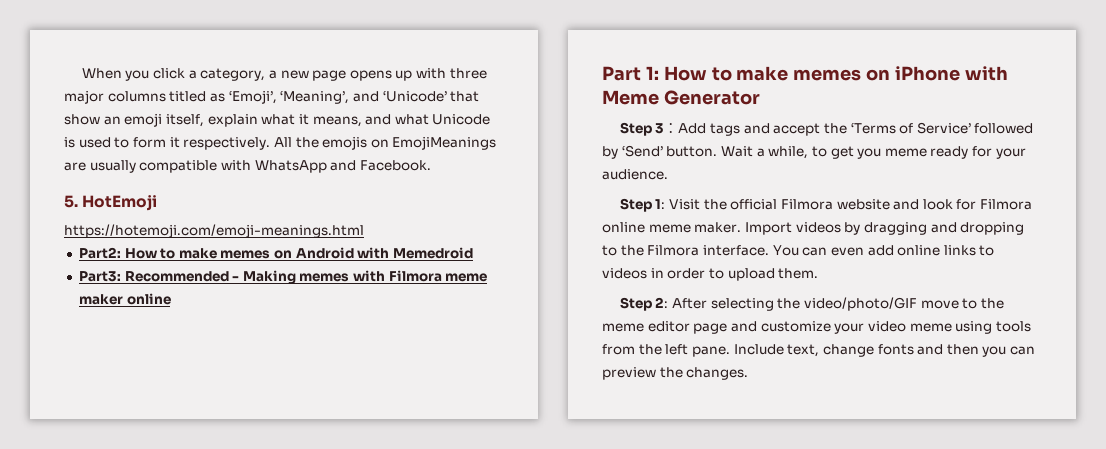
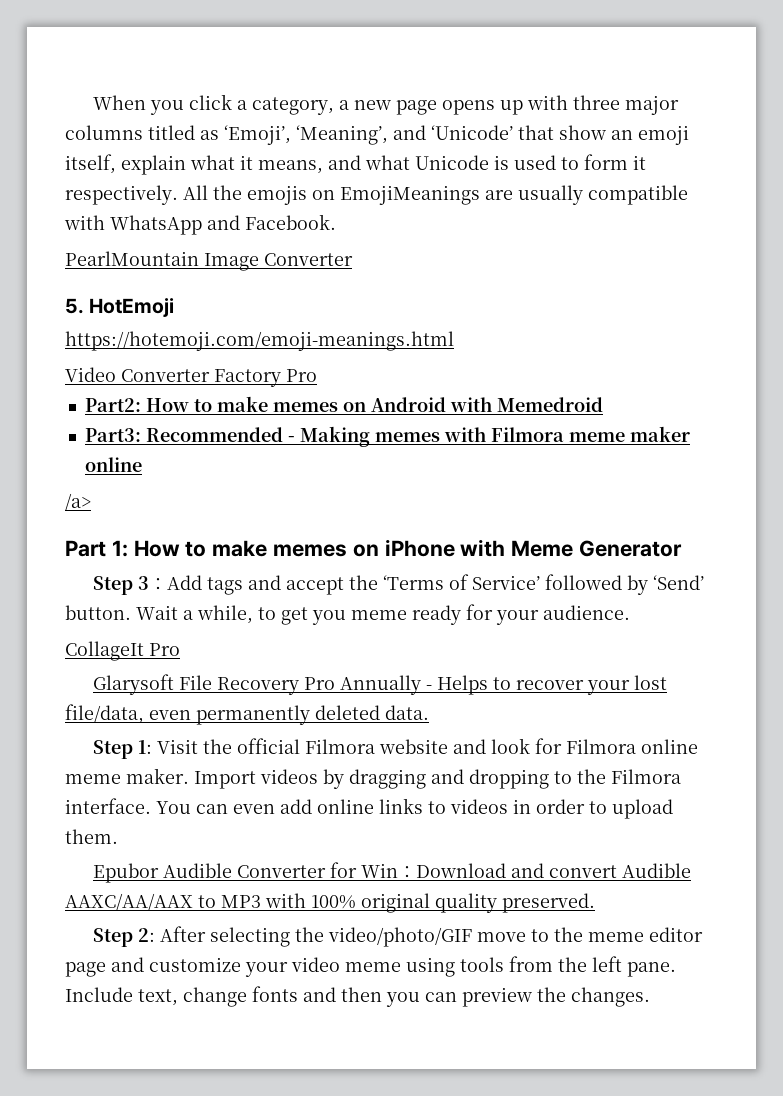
(431, 165) none -> [65,251,353,271] // PearlMountain Image Converter
(364, 231) none -> [65,367,317,387] // Video Converter Factory Pro
(171, 299) none -> [65,493,91,511] // /a>
(668, 174) none -> [65,641,180,661] [93,674,668,695] [65,704,429,725] // CollageIt Pro // Glarysoft File Recovery Pro Annually - Helps to recover your lost file/data, even permanently deleted data.
(819, 273) none -> [93,862,692,883] [65,893,595,913] // Epubor Audible Converter for Win：Download and convert Audible AAXC/AA/AAX to MP3 with 100% original quality preserved.

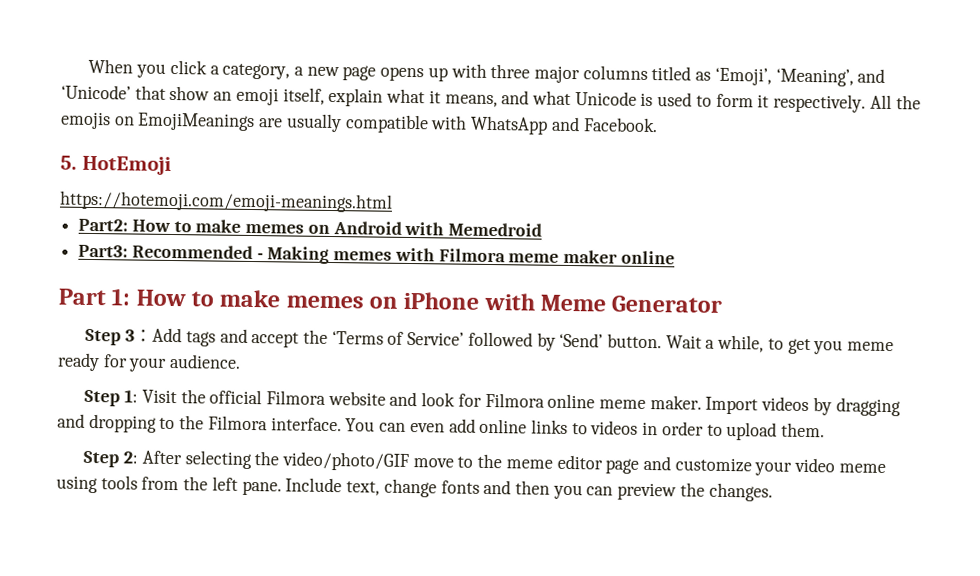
[65,251,353,271] // PearlMountain Image Converter -> (658, 125) none
[65,367,317,387] // Video Converter Factory Pro -> (393, 201) none
[65,493,91,511] // /a> -> (675, 257) none
[65,641,180,661] [93,674,668,695] [65,704,429,725] // CollageIt Pro // Glarysoft File Recovery Pro Annually - Helps to recover your lost file/data, even permanently deleted data. -> (242, 361) none
[93,862,692,883] [65,893,595,913] // Epubor Audible Converter for Win：Download and convert Audible AAXC/AA/AAX to MP3 with 100% original quality preserved. -> (826, 430) none

